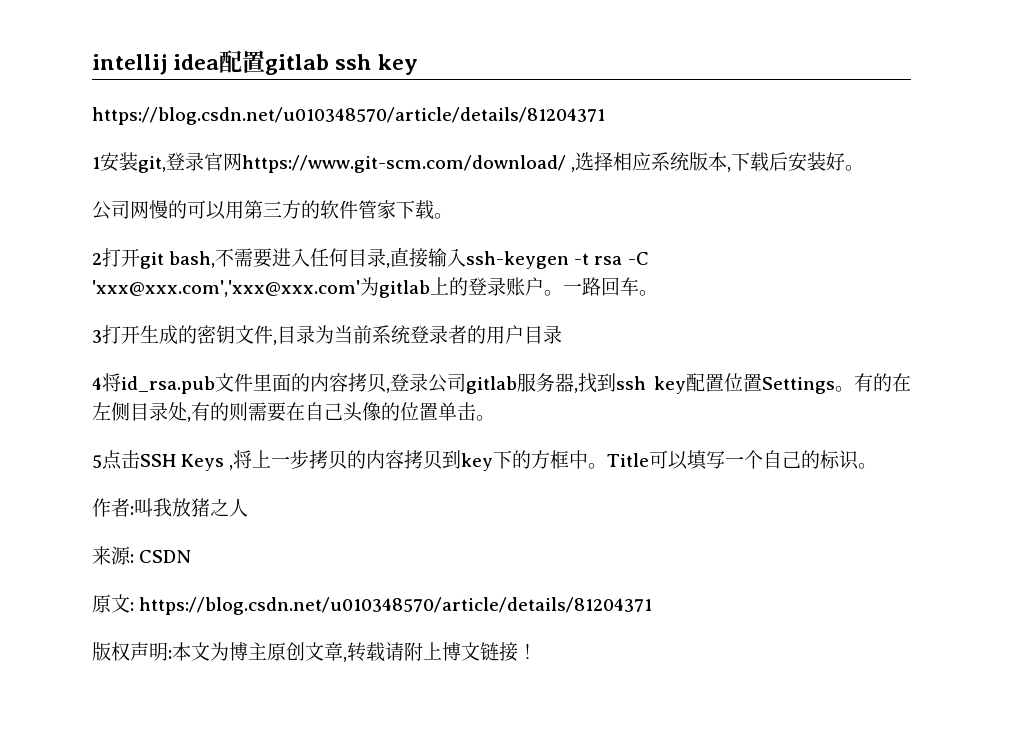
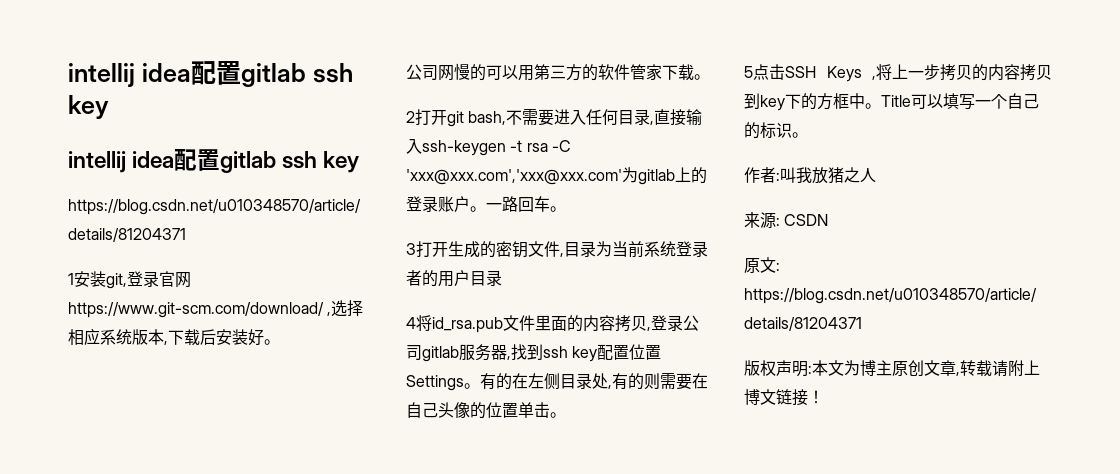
[92,50,418,75] intellij idea配置gitlab ssh key -> [68,61,353,87] [68,95,109,119] [68,149,360,173] intellij idea配置gitlab ssh key // intellij idea配置gitlab ssh key

